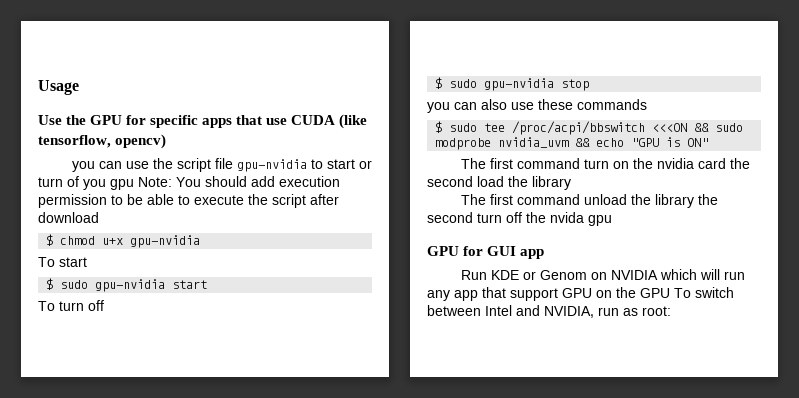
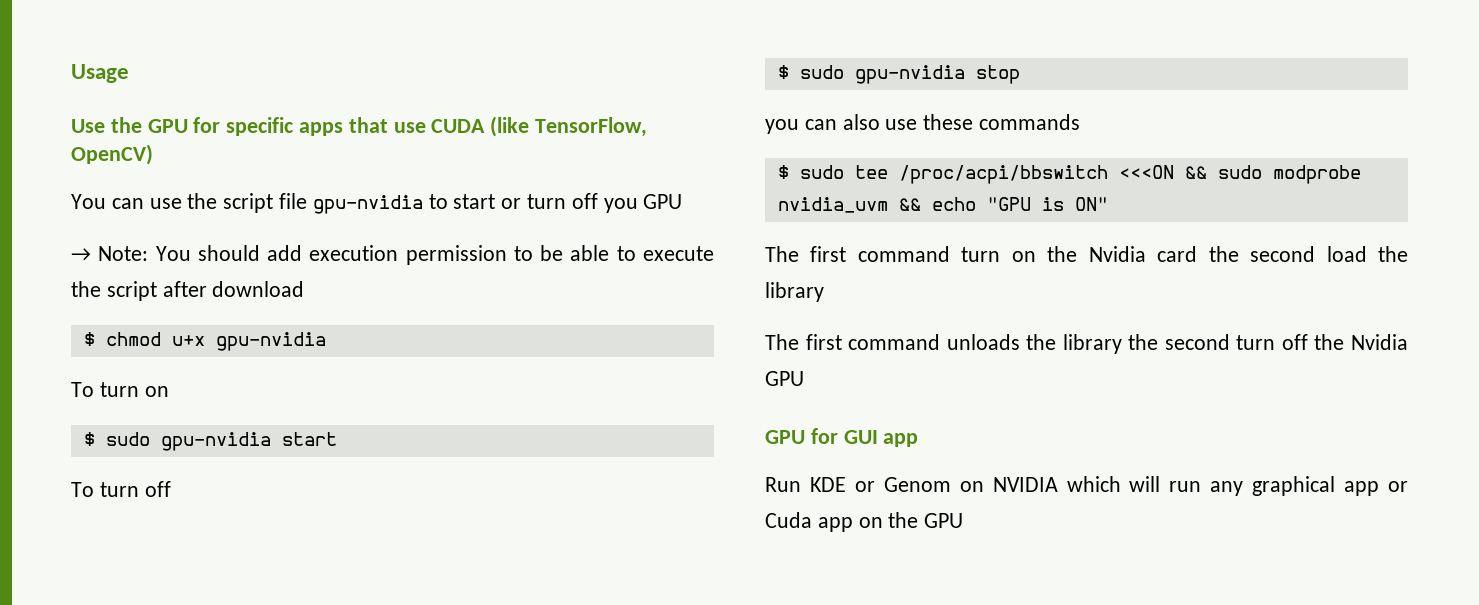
[38,134,167,149] [71,161,95,172] tensorflow, opencv) // you -> [535,117,648,137] [71,144,153,165] [71,194,106,209] TensorFlow, OpenCV) // You
[67,176,134,190] of you gpu -> [571,193,683,213] [71,248,91,261] off you GPU // →
[59,257,87,267] start -> [99,382,169,397] turn on
[656,158,694,169] nvidia -> [1088,246,1146,262] Nvidia
[583,194,627,205] unload -> [946,334,1020,350] unloads
[550,212,612,226] nvida gpu -> [1351,334,1408,350] [765,371,804,386] Nvidia GPU
[454,287,734,301] [427,305,671,318] app that support GPU on the GPU To switch between Intel and NVIDIA, run as root: -> [1252,476,1408,496] [765,512,964,532] graphical app or Cuda app on the GPU

